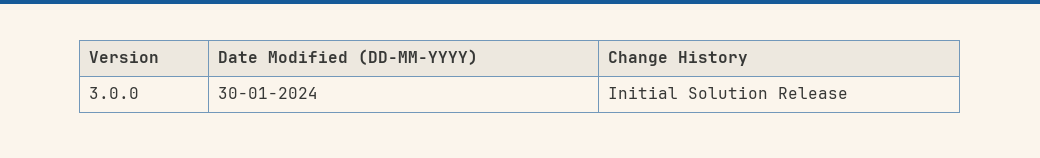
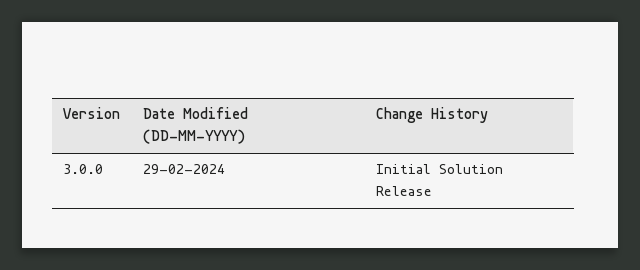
[217,87,318,99] 30-01-2024 -> [143,164,226,174] 29-02-2024

